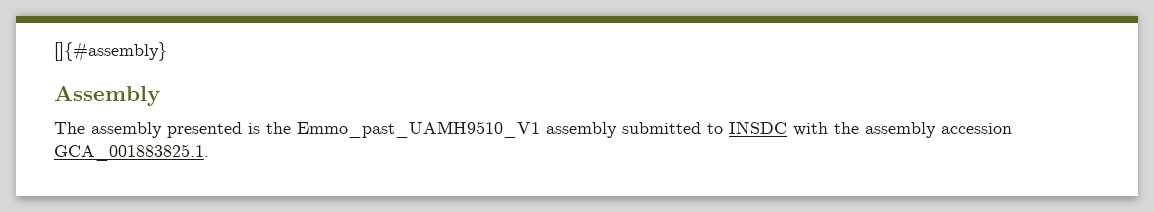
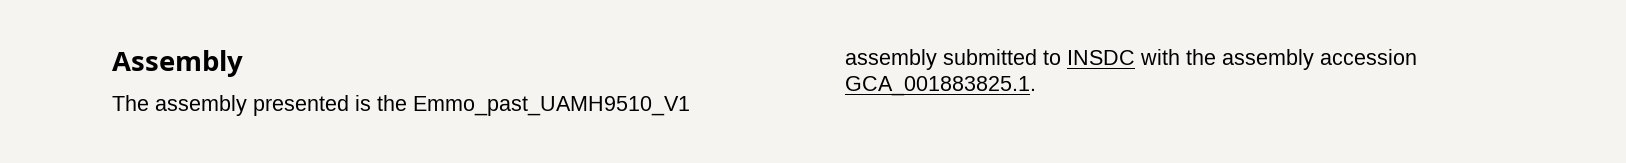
[54,41,167,62] []{#assembly} // -> (112, 63) none

